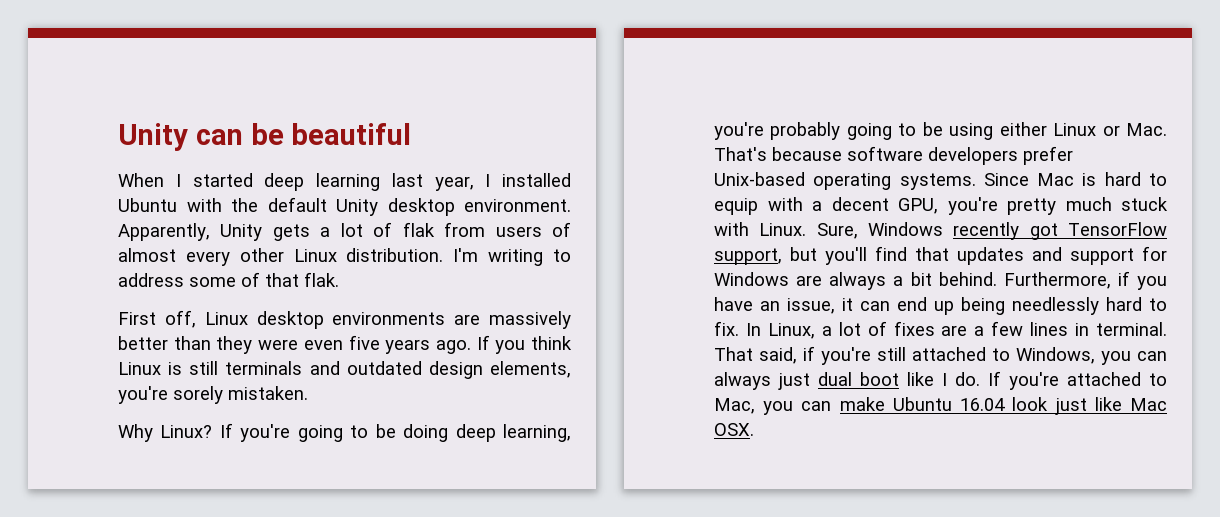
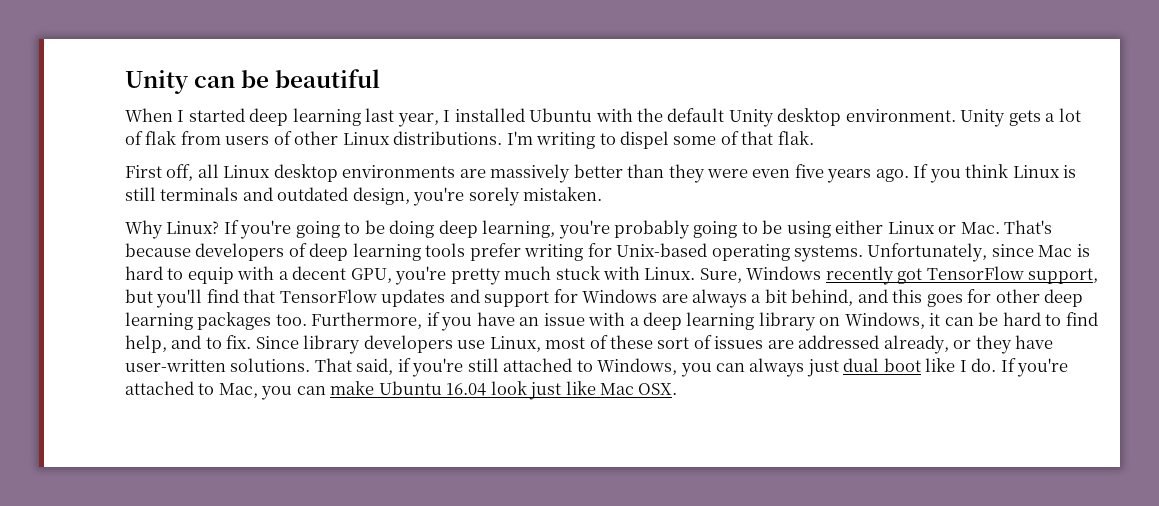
[118,223,210,241] Apparently, -> (956, 115) none
[118,248,230,266] almost every -> (292, 138) none
[346,248,444,262] distribution. -> [393,131,503,145] distributions.
[118,273,184,287] address -> [620,131,670,149] dispel
(196, 319) none -> [197,164,219,178] all
[428,361,571,379] design elements, -> [352,187,410,205] design,
[847,146,1073,165] software developers prefer -> [195,243,612,261] developers of deep learning tools prefer writing for
[983,173,1029,186] Since -> [867,243,1034,262] Unfortunately, since
(949, 254) none -> [279,289,377,303] TensorFlow
[938,272,997,286] behind. -> [791,289,1084,307] [125,312,307,330] behind, and this goes for other deep learning packages too.
[787,297,1167,315] [714,321,1167,339] issue, it can end up being needlessly hard to fix. In Linux, a lot of fixes are a few lines in terminal. -> [543,312,1098,331] [125,335,1054,354] [125,358,311,372] issue with a deep learning library on Windows, it can be hard to find help, and to fix. Since library developers use Linux, most of these sort of issues are addressed already, or they have user-written solutions.

